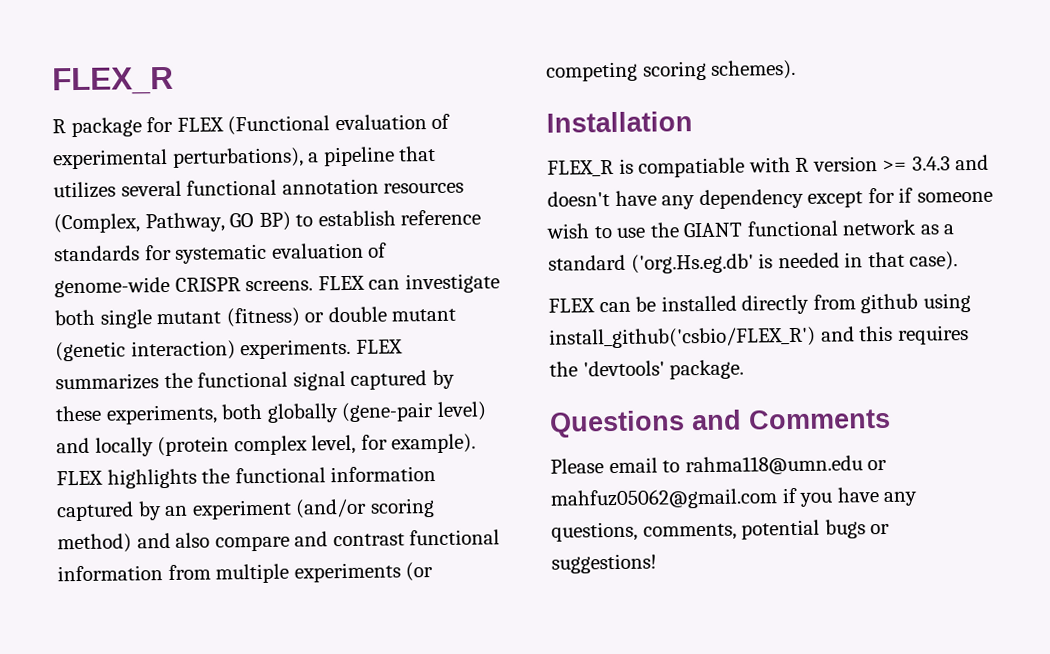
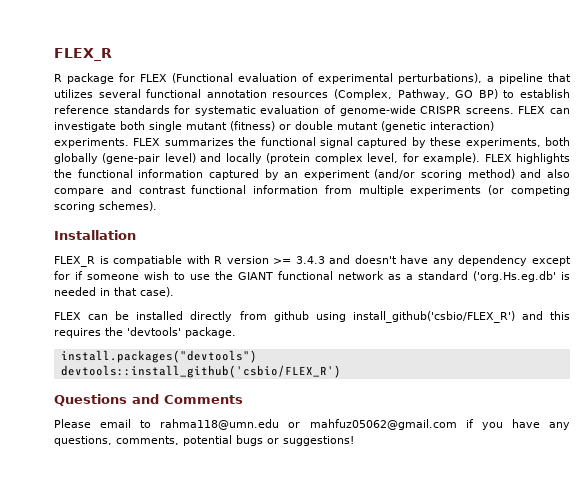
(745, 369) none -> [60,350,257,363] [60,365,341,378] // install.packages("devtools") // devtools::install_github('csbio/FLEX_R')

